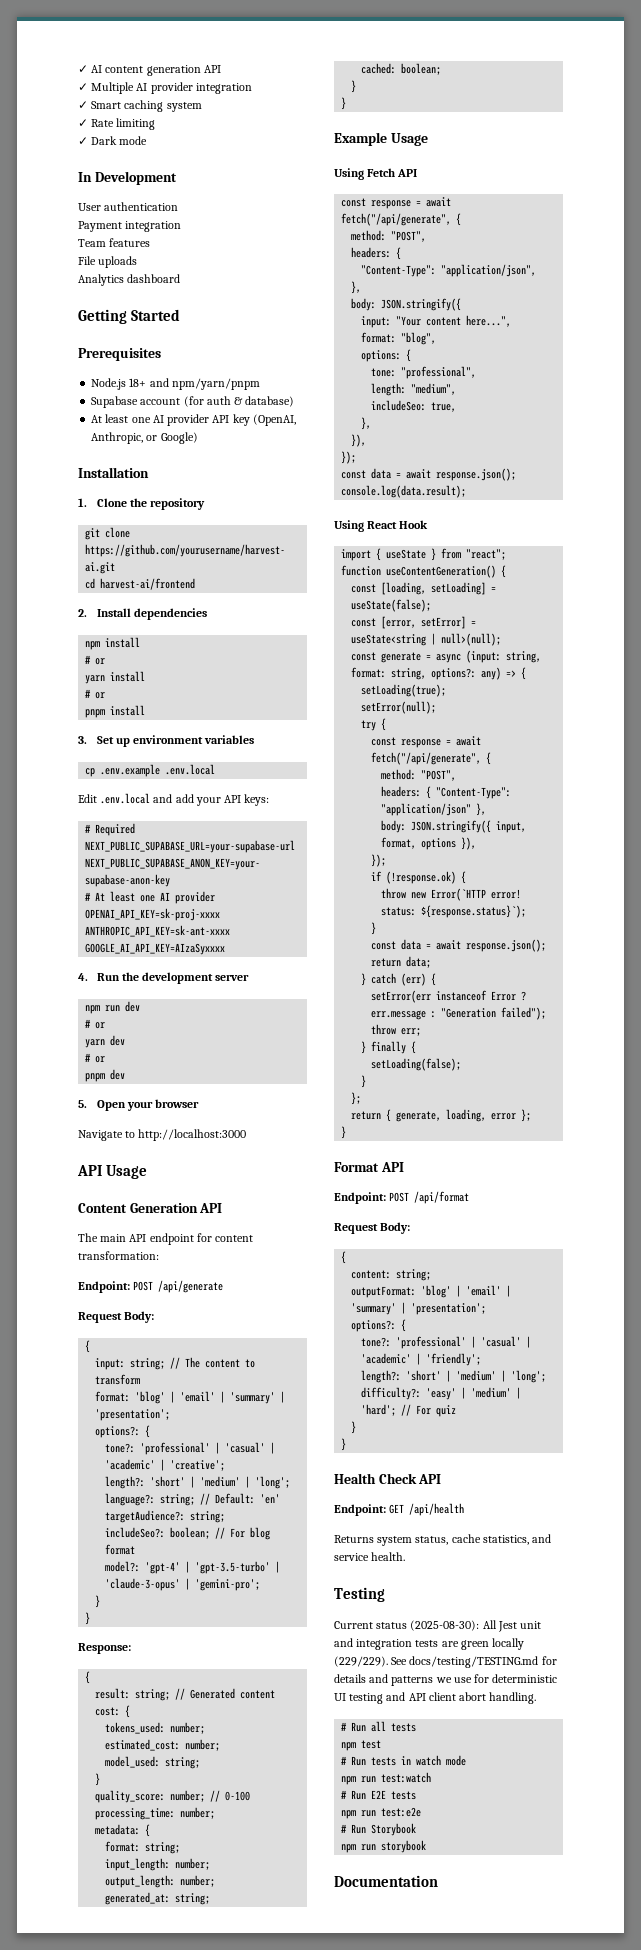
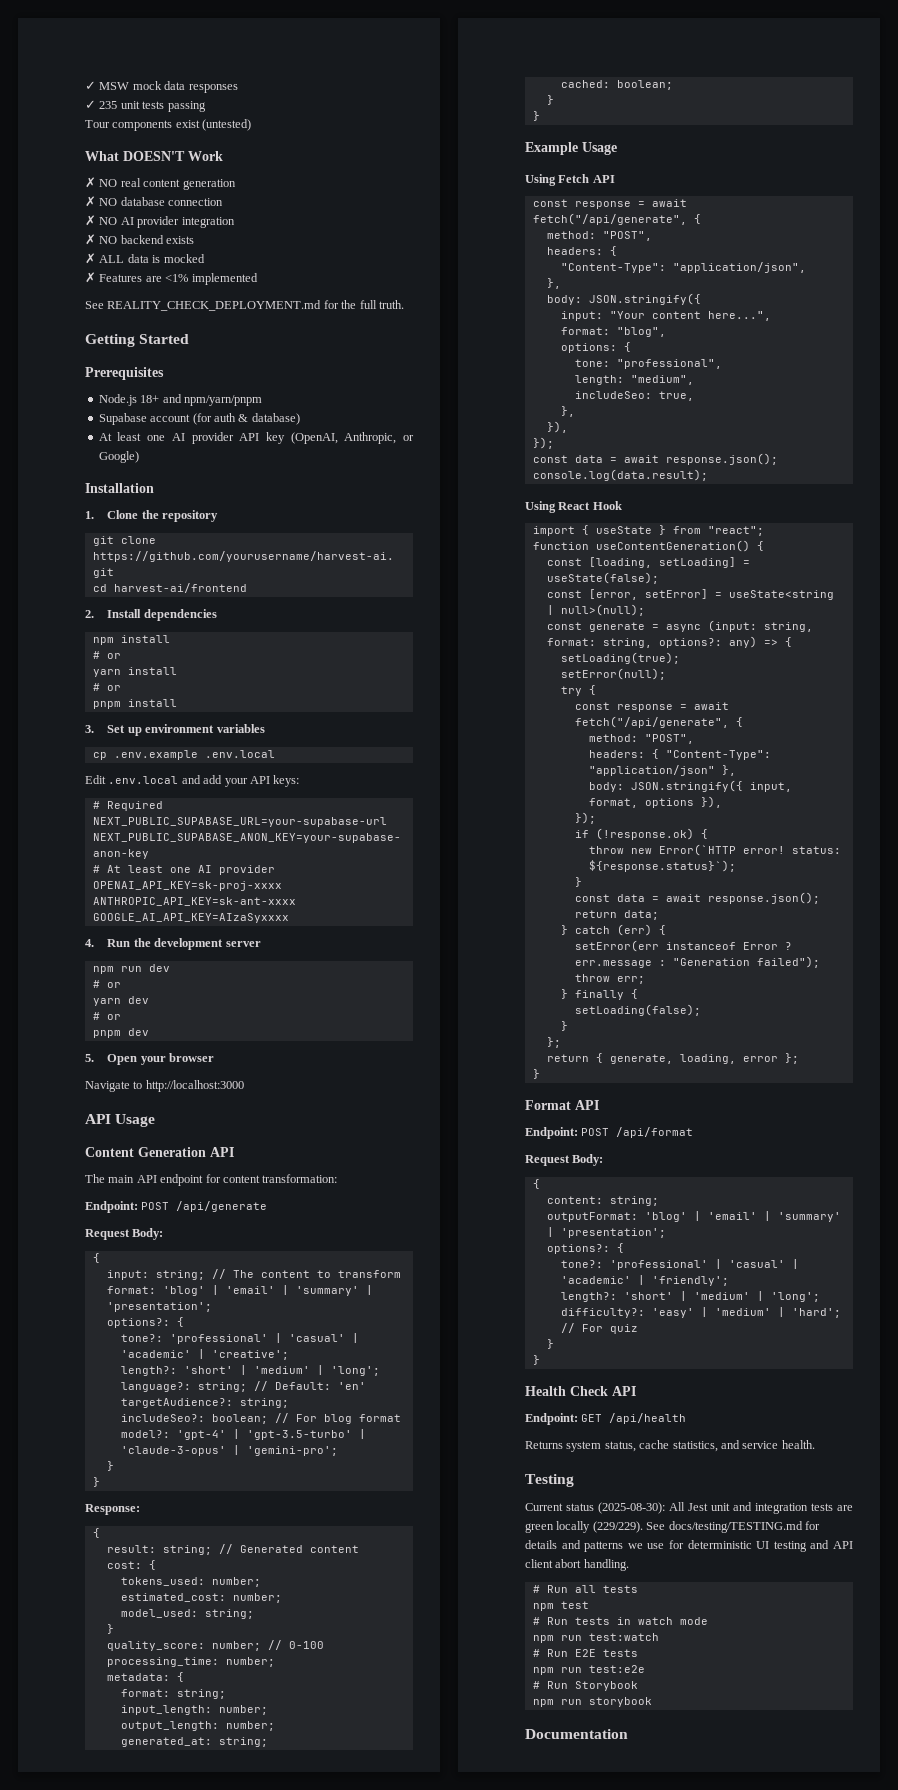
[78,65,221,76] [78,82,252,94] [78,100,202,112] [78,118,156,130] [78,136,148,145] [78,171,177,185] [78,202,179,211] [78,221,182,232] [78,238,151,247] [78,256,138,268] [78,274,181,286] ✓ AI content generation API // ✓ Multiple AI provider integration // ✓ Smart caching system // ✓ Rate limiting // ✓ Dark mode // In Development // User authentication // Payment integration // Team features // File uploads // Analytics dashboard -> [85,81,238,93] [85,100,206,112] [85,119,252,131] [85,151,223,161] [85,177,236,190] [85,196,224,207] [85,215,235,228] [85,234,195,245] [85,253,205,264] [85,272,258,285] [85,300,404,311] ✓ MSW mock data responses // ✓ 235 unit tests passing // Tour components exist (untested) // What DOESN'T Work // ✗ NO real content generation // ✗ NO database connection // ✗ NO AI provider integration // ✗ NO backend exists // ✗ ALL data is mocked // ✗ Features are <1% implemented // See REALITY_CHECK_DEPLOYMENT.md for the full truth.

